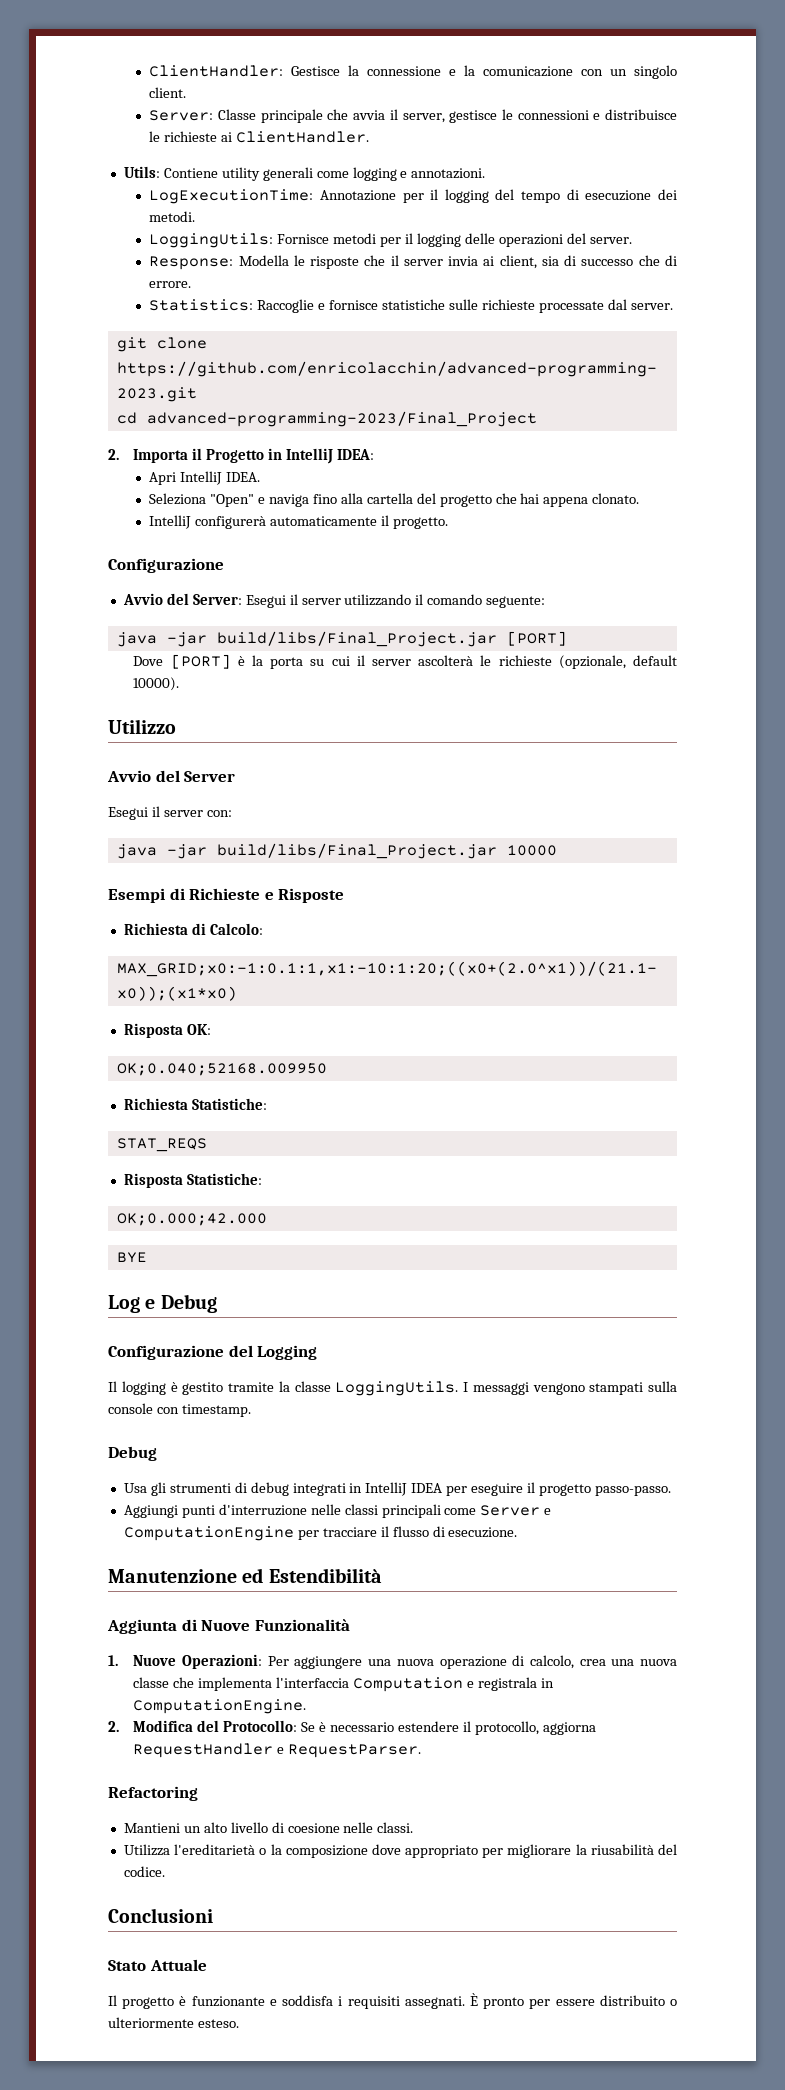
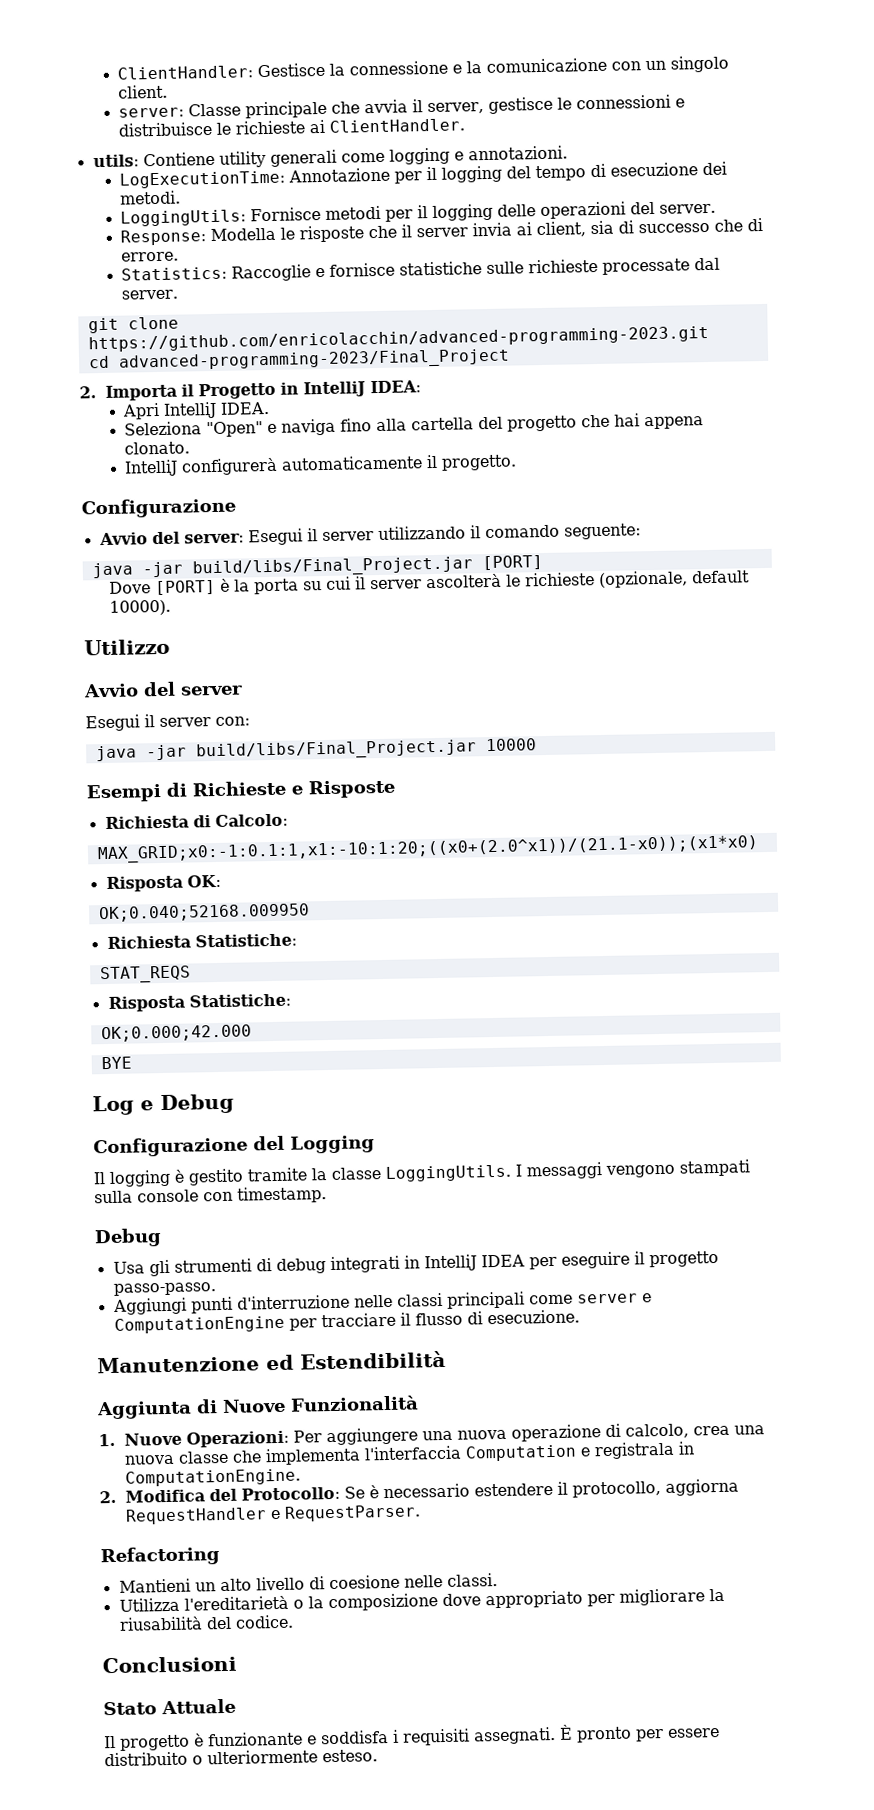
[149,110,214,121] Server: -> [117,107,184,118] server:
[123,166,160,178] Utils: -> [92,154,139,168] utils:
[192,594,242,605] Server: -> [183,533,244,544] server:
[184,771,236,782] Server -> [179,685,243,696] server
[480,1505,541,1516] Server -> [576,1293,638,1304] server

